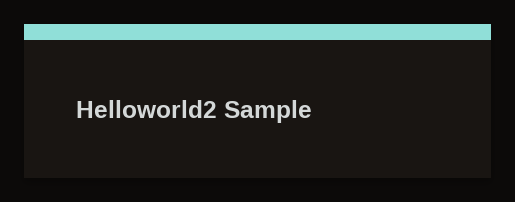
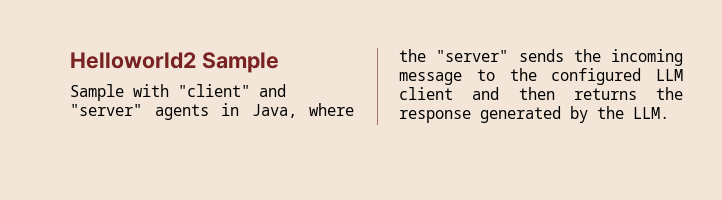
(312, 111) none -> [70,84,286,101] [70,103,354,120] [399,49,683,66] [399,68,683,85] [399,87,683,100] [399,106,669,123] // Sample with "client" and "server" agents in Java, where the "server" sends the incoming message to the configured LLM client and then returns the response generated by the LLM.

